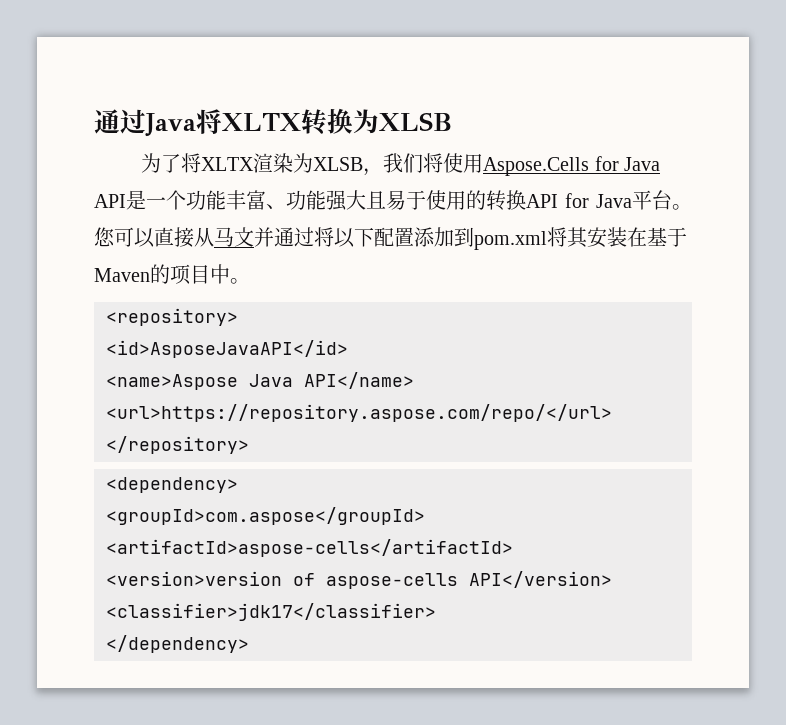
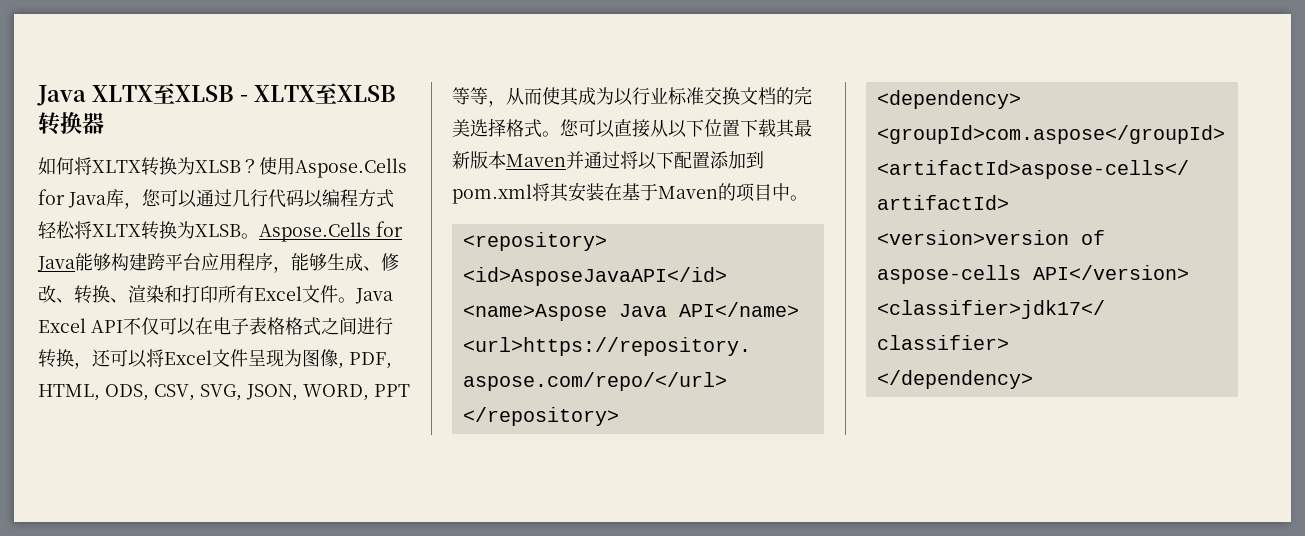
[94,108,452,137] [141,153,661,176] [94,190,692,211] [94,227,254,248] 通过Java将XLTX转换为XLSB // 为了将XLTX渲染为XLSB，我们将使用Aspose.Cells for Java API是一个功能丰富、功能强大且易于使用的转换API for Java平台。您可以直接从马文 -> [37,83,396,106] [38,111,104,135] [38,157,407,178] [38,189,394,209] [38,221,403,242] [37,253,399,273] [38,285,393,304] [38,317,393,336] [38,349,392,369] [38,384,410,401] [452,86,812,107] [452,118,812,138] [452,151,566,169] Java XLTX至XLSB - XLTX至XLSB转换器 // 如何将XLTX转换为XLSB？使用Aspose.Cells for Java库，您可以通过几行代码以编程方式轻松将XLTX转换为XLSB。Aspose.Cells for Java能够构建跨平台应用程序，能够生成、修改、转换、渲染和打印所有Excel文件。Java Excel API不仅可以在电子表格格式之间进行转换，还可以将Excel文件呈现为图像, PDF, HTML, ODS, CSV, SVG, JSON, WORD, PPT等等，从而使其成为以行业标准交换文档的完美选择格式。您可以直接从以下位置下载其最新版本Maven

